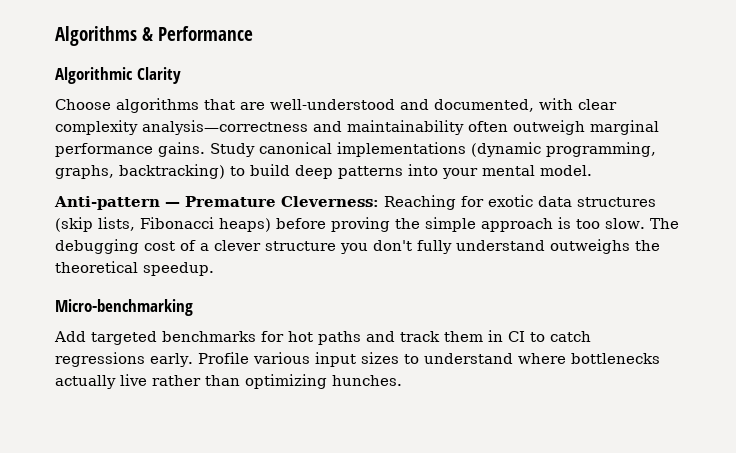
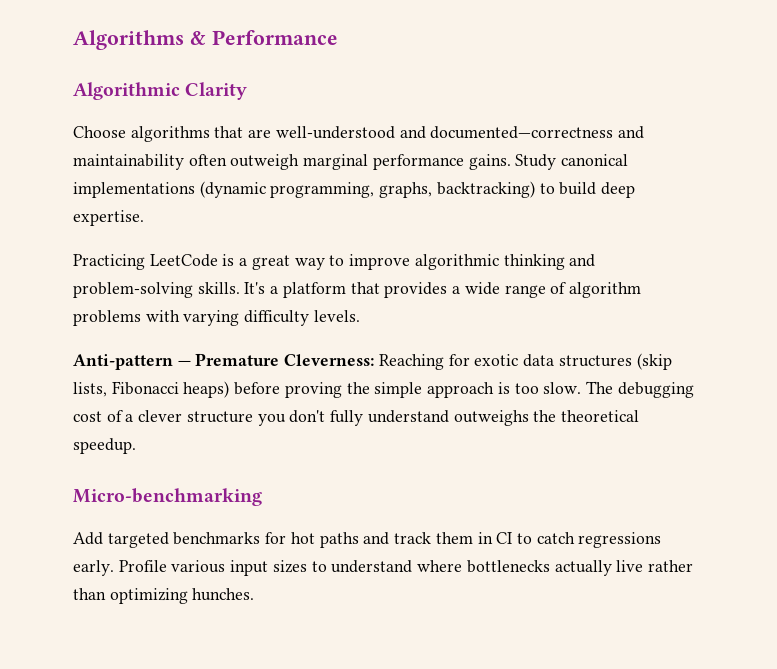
[434,98,617,112] [55,120,308,135] documented, with clear complexity analysis—correctness -> [430,126,614,139] documented—correctness
[338,164,592,179] patterns into your mental model. -> [73,210,144,226] [73,254,596,270] [73,282,641,298] [73,310,360,326] expertise. // Practicing LeetCode is a great way to improve algorithmic thinking and problem-solving skills. It's a platform that provides a wide range of algorithm problems with varying difficulty levels.

